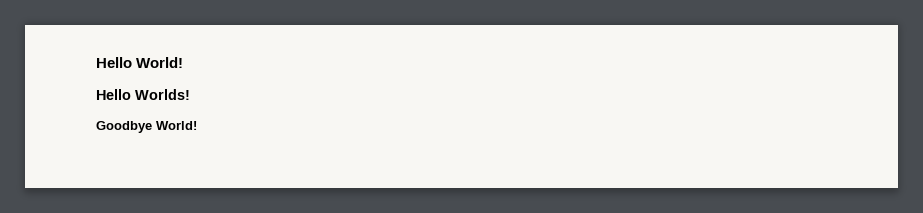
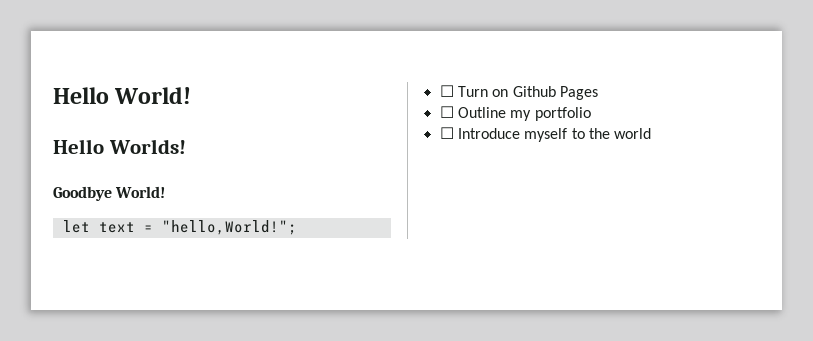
(197, 125) none -> [62,220,297,235] [439,85,598,100] [439,106,591,121] [439,127,652,142] // let text = "hello,World!"; // ☐ Turn on Github Pages // ☐ Outline my portfolio // ☐ Introduce myself to the world

